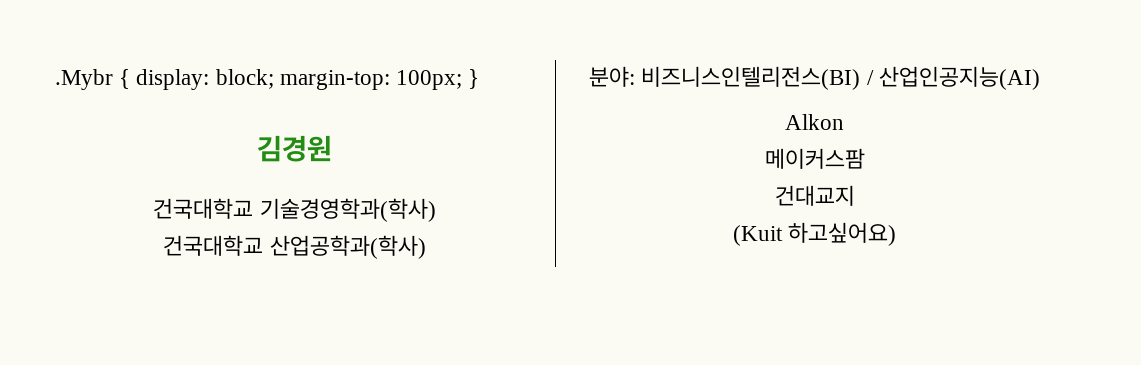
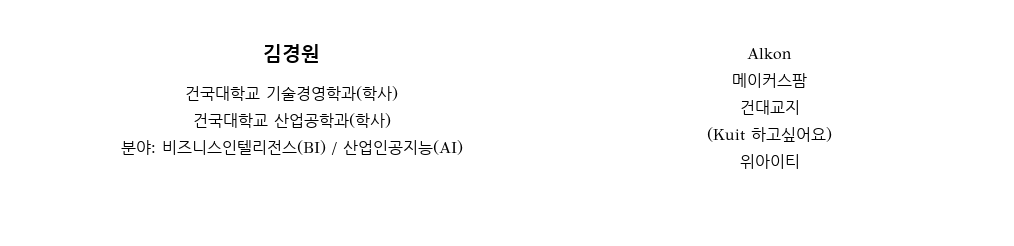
[55,69,480,90] .Mybr { display: block; margin-top: 100px; } // -> (263, 53) none
(897, 234) none -> [739,154,800,169] // 위아이티

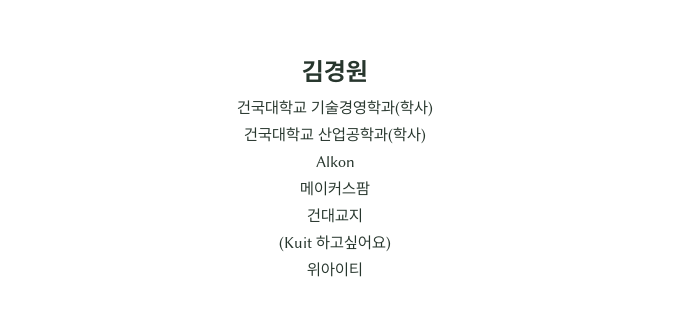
[120,140,463,155] // 분야: 비즈니스인텔리전스(BI) / 산업인공지능(AI) -> (427, 135) none

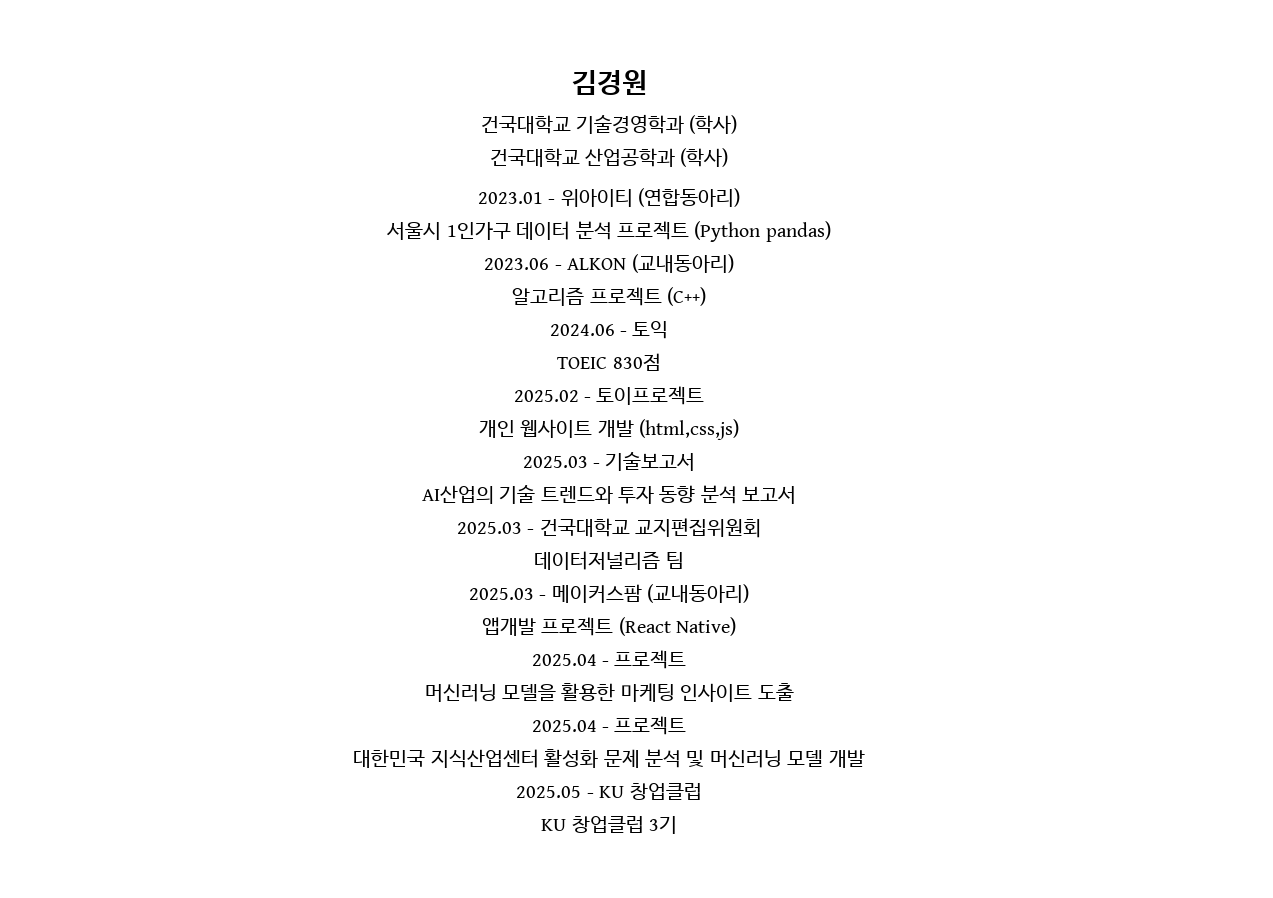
[311,100,434,117] [243,127,427,144] [315,156,355,167] [300,181,370,196] [307,208,363,223] [278,235,392,252] [307,262,363,277] 기술경영학과(학사) // 건국대학교 산업공학과(학사) // Alkon // 메이커스팜 // 건대교지 // (Kuit 하고싶어요) // 위아이티 -> [576,114,738,134] [489,148,729,167] [477,188,741,207] [386,221,831,242] [484,254,734,273] [512,287,706,306] [549,321,669,339] [557,353,661,371] [513,386,705,405] [478,419,740,440] [522,452,696,471] [421,485,797,504] [456,518,762,538] [534,551,684,570] [468,584,750,603] [481,617,737,636] [531,650,687,669] [424,683,794,702] [531,716,687,735] [353,749,865,768] [516,783,702,800] [541,816,677,834] 기술경영학과 (학사) // 건국대학교 산업공학과 (학사) // 2023.01 - 위아이티 (연합동아리) // 서울시 1인가구 데이터 분석 프로젝트 (Python pandas) // 2023.06 - ALKON (교내동아리) // 알고리즘 프로젝트 (C++) // 2024.06 - 토익 // TOEIC 830점 // 2025.02 - 토이프로젝트 // 개인 웹사이트 개발 (html,css,js) // 2025.03 - 기술보고서 // AI산업의 기술 트렌드와 투자 동향 분석 보고서 // 2025.03 - 건국대학교 교지편집위원회 // 데이터저널리즘 팀 // 2025.03 - 메이커스팜 (교내동아리) // 앱개발 프로젝트 (React Native) // 2025.04 - 프로젝트 // 머신러닝 모델을 활용한 마케팅 인사이트 도출 // 2025.04 - 프로젝트 // 대한민국 지식산업센터 활성화 문제 분석 및 머신러닝 모델 개발 // 2025.05 - KU 창업클럽 // KU 창업클럽 3기

